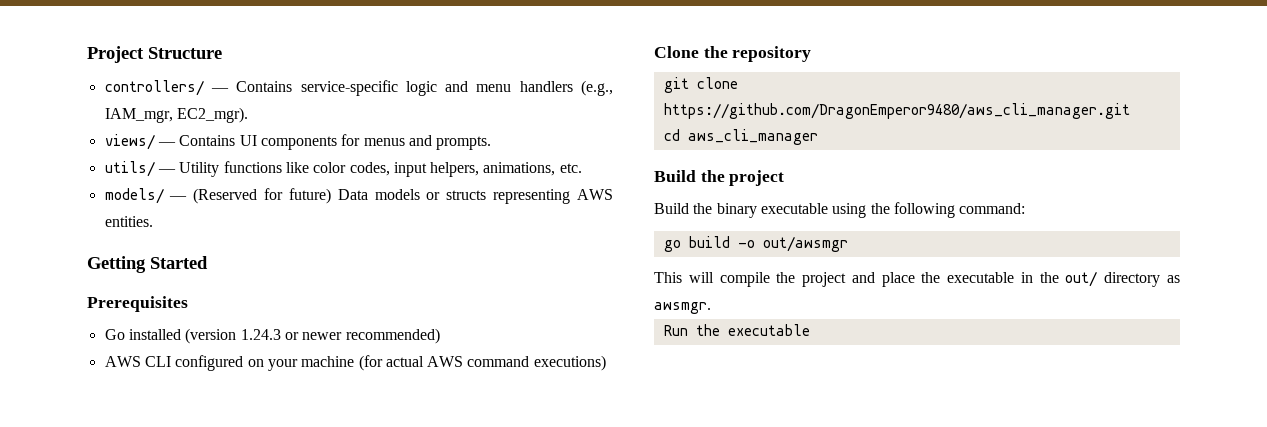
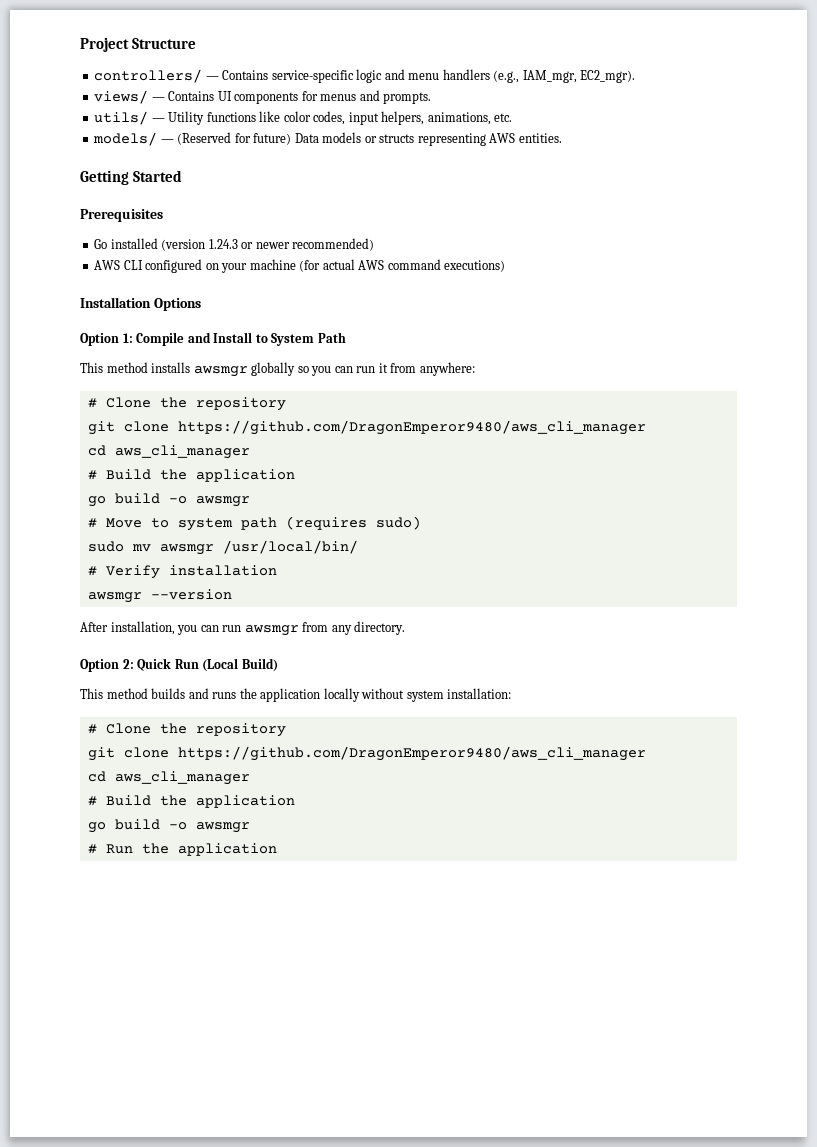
[654,46,812,62] [663,77,738,93] [663,103,1130,119] [663,129,818,145] [654,170,785,186] [654,202,1026,218] [663,236,848,252] [654,271,1180,287] [654,302,711,314] Clone the repository // git clone https://github.com/DragonEmperor9480/aws_cli_manager.git // cd aws_cli_manager // Build the project // Build the binary executable using the following command: // go build -o out/awsmgr // This will compile the project and place the executable in the out/ directory as awsmgr. // -> [80,297,201,311] [80,332,346,346] [80,362,475,377] [87,397,286,411] [87,420,646,435] [87,445,250,459] [87,469,295,482] [87,493,250,507] [87,516,421,531] [87,540,358,555] [87,565,277,579] [87,589,232,603] [80,621,406,636] [80,658,278,672] [80,688,512,702] [87,723,286,737] [87,746,646,761] [87,771,250,785] [87,795,295,808] [87,819,250,833] [87,844,97,854] Installation Options // Option 1: Compile and Install to System Path // This method installs awsmgr globally so you can run it from anywhere: // # Clone the repository // git clone https://github.com/DragonEmperor9480/aws_cli_manager // cd aws_cli_manager // # Build the application // go build -o awsmgr // # Move to system path (requires sudo) // sudo mv awsmgr /usr/local/bin/ // # Verify installation // awsmgr --version // After installation, you can run awsmgr from any directory. // Option 2: Quick Run (Local Build) // This method builds and runs the application locally without system installation: // # Clone the repository // git clone https://github.com/DragonEmperor9480/aws_cli_manager // cd aws_cli_manager // # Build the application // go build -o awsmgr // #
[727,324,810,336] executable -> [177,843,277,856] application

